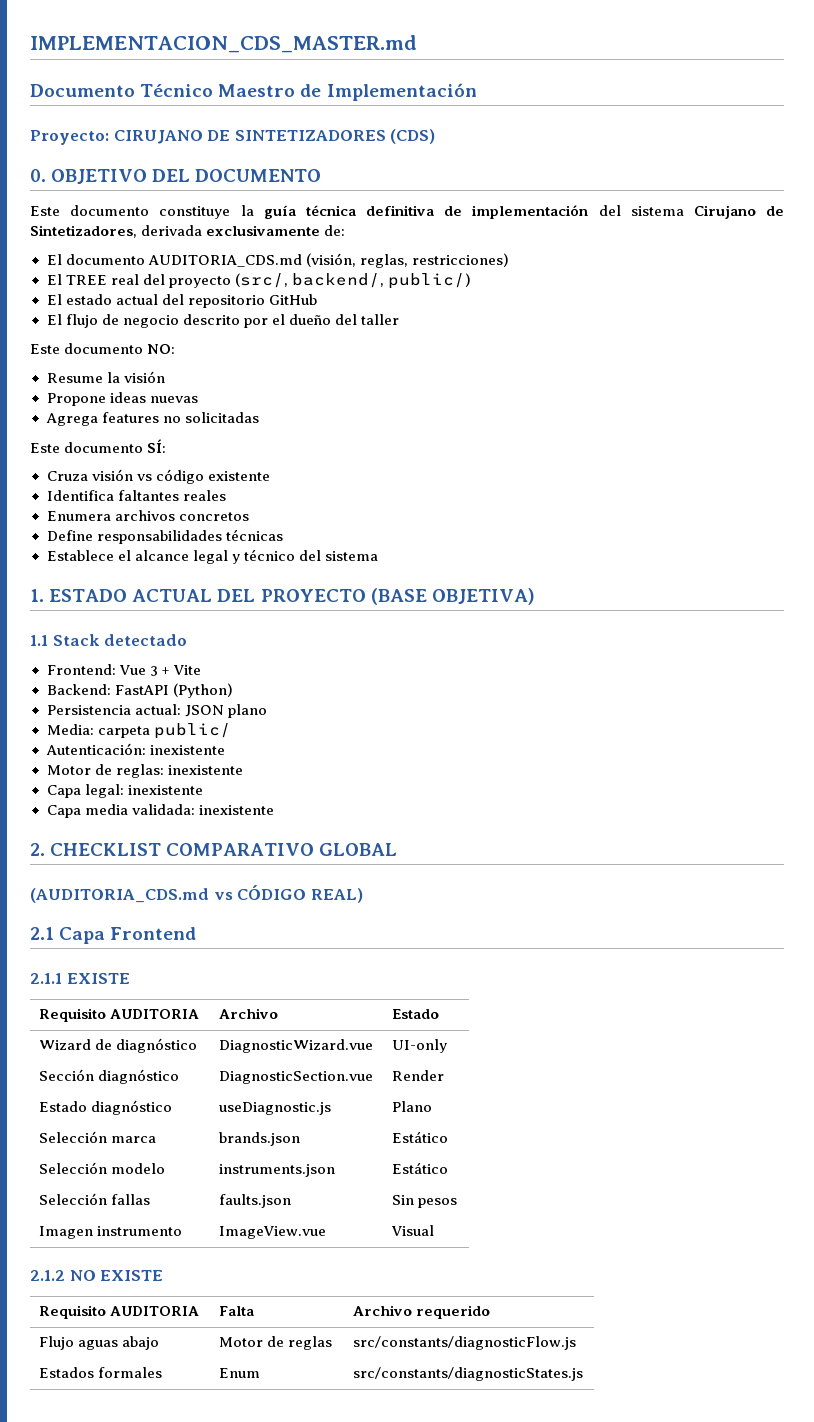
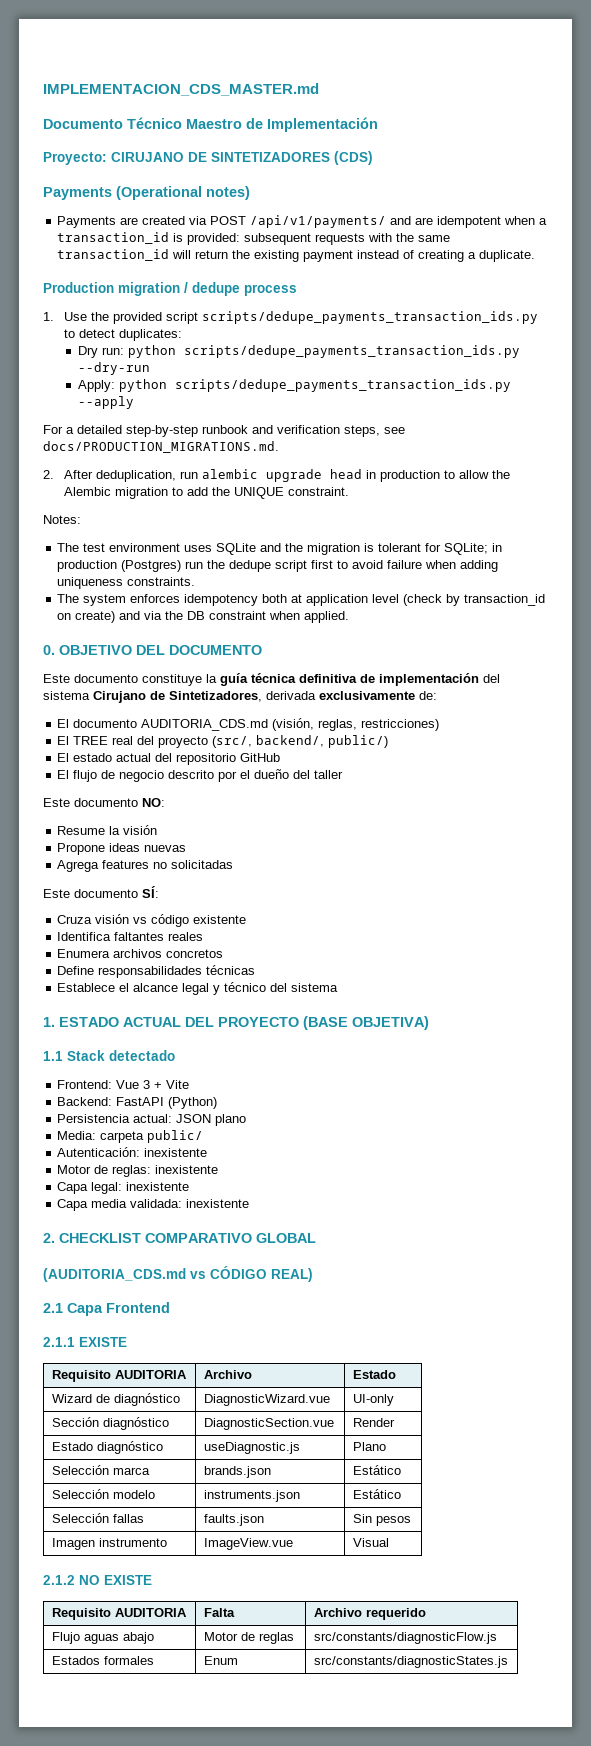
(436, 136) none -> [43,186,250,200] [57,215,548,228] [57,232,451,245] [57,249,536,262] [43,282,297,296] [43,311,538,324] [63,329,182,341] [78,345,521,358] [78,362,151,375] [78,379,512,392] [78,396,135,409] [43,425,405,437] [43,441,279,453] [43,469,510,482] [63,487,349,499] [43,515,81,524] [57,543,503,555] [57,560,499,572] [57,577,196,589] [57,594,546,606] [57,611,350,623] // Payments (Operational notes) // Payments are created via POST /api/v1/payments/ and are idempotent when a transaction_id is provided: subsequent requests with the same transaction_id will return the existing payment instead of creating a duplicate. // Production migration / dedupe process // 1. Use the provided script scripts/dedupe_payments_transaction_ids.py to detect duplicates: // Dry run: python scripts/dedupe_payments_transaction_ids.py --dry-run // Apply: python scripts/dedupe_payments_transaction_ids.py --apply // For a detailed step-by-step runbook and verification steps, see docs/PRODUCTION_MIGRATIONS.md. // 2. After deduplication, run alembic upgrade head in production to allow the Alembic migration to add the UNIQUE constraint. // Notes: // The test environment uses SQLite and the migration is tolerant for SQLite; in production (Postgres) run the dedupe script first to avoid failure when adding uniqueness constraints. // The system enforces idempotency both at application level (check by transaction_id on create) and via the DB constraint when applied.

